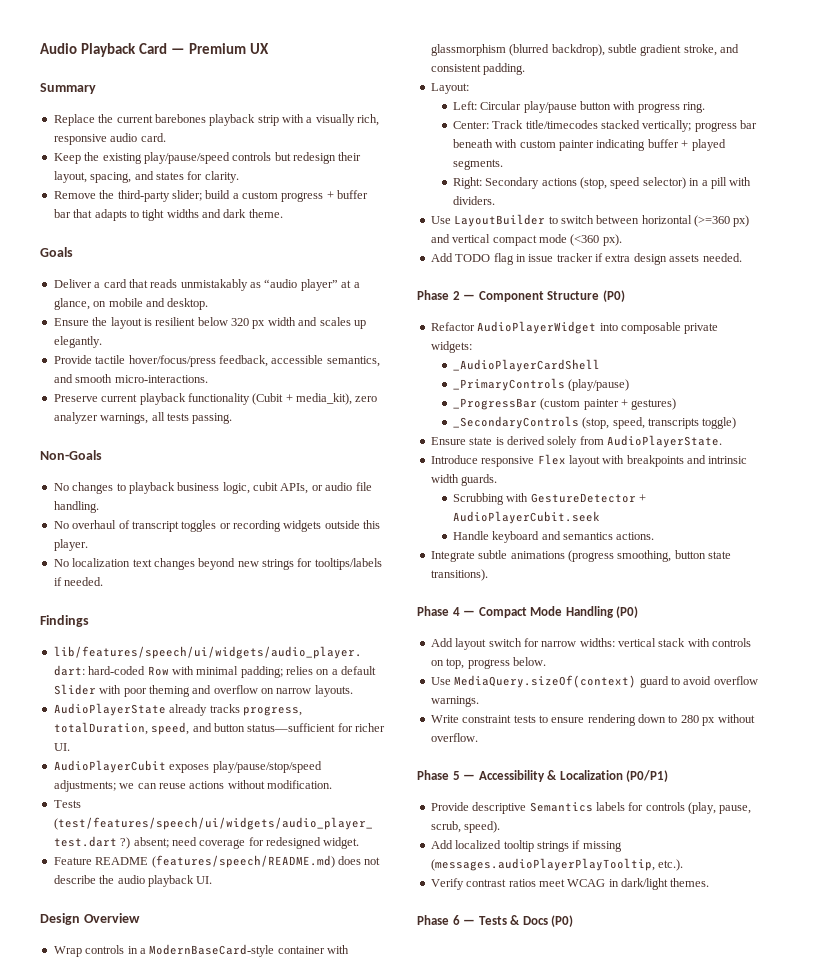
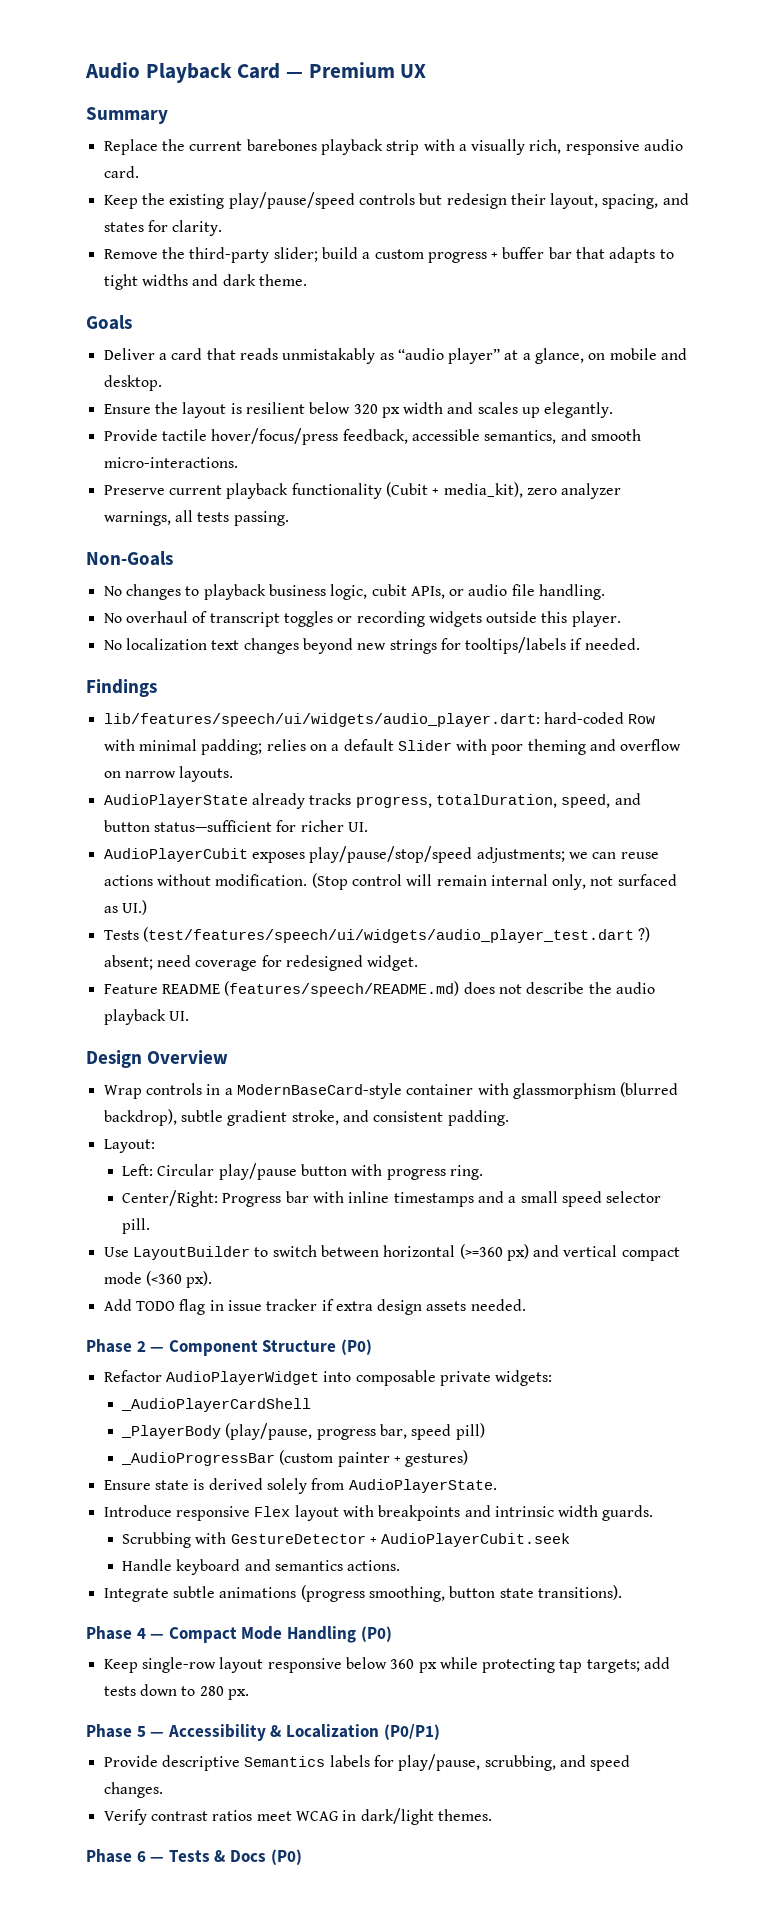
(332, 784) none -> [311,873,677,890] [103,900,147,915] (Stop control will remain internal only, not surfaced as UI.)
[452,120,758,132] [452,139,726,151] [452,159,503,170] [452,177,752,189] [452,196,495,205] Center: Track title/timecodes stacked vertically; progress bar beneath with custom painter indicating buffer + played segments. // Right: Secondary actions (stop, speed selector) in a pill with dividers. -> [121,1190,662,1207] [121,1218,150,1234] Center/Right: Progress bar with inline timestamps and a small speed selector pill.
[452,378,630,391] [452,398,537,410] _PrimaryControls (play/pause) // _ProgressBar -> [120,1423,485,1440] [120,1452,275,1466] _PlayerBody (play/pause, progress bar, speed pill) // _AudioProgressBar
[452,416,737,429] // _SecondaryControls (stop, speed, transcripts toggle) -> (469, 1458) none
[430,638,752,650] [430,657,546,669] [430,675,758,688] [430,696,479,707] [430,714,755,726] [430,733,478,742] Add layout switch for narrow widths: vertical stack with controls on top, progress below. // Use MediaQuery.sizeOf(context) guard to avoid overflow warnings. // Write constraint tests to ensure rendering down to 280 px without overflow. -> [103,1657,671,1673] [103,1684,249,1700] Keep single-row layout responsive below 360 px while protecting tap targets; add tests down to 280 px.
[645,802,752,814] [430,821,501,833] [430,840,622,852] [430,858,684,871] controls (play, pause, scrub, speed). // Add localized tooltip strings if missing (messages.audioPlayerPlayTooltip, etc.). -> [398,1754,631,1771] [103,1782,163,1798] play/pause, scrubbing, and speed changes.

